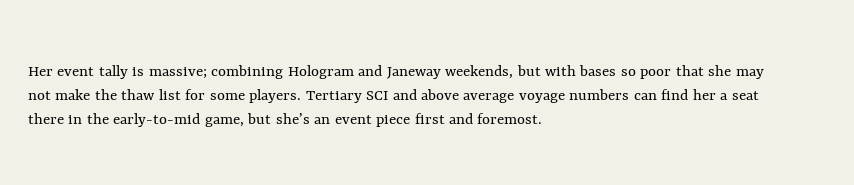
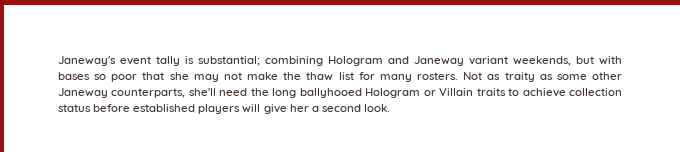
[28,67,53,76] Her -> [58,56,116,66] Janeway's
[148,67,207,79] massive; -> [198,56,260,66] substantial;
(441, 73) none -> [469,56,508,65] variant
[209,89,759,103] [28,113,543,127] some players. Tertiary SCI and above average voyage numbers can find her a seat there in the early-to-mid game, but she’s an event piece first and foremost. -> [379,72,622,82] [58,88,622,98] [58,104,390,114] many rosters. Not as traity as some other Janeway counterparts, she'll need the long ballyhooed Hologram or Villain traits to achieve collection status before established players will give her a second look.

